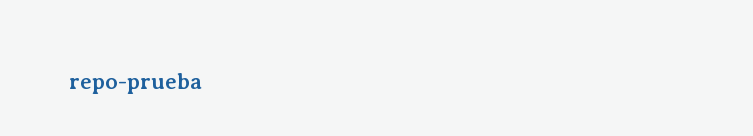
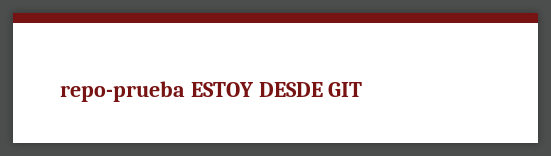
(202, 83) none -> [190,82,363,97] ESTOY DESDE GIT

